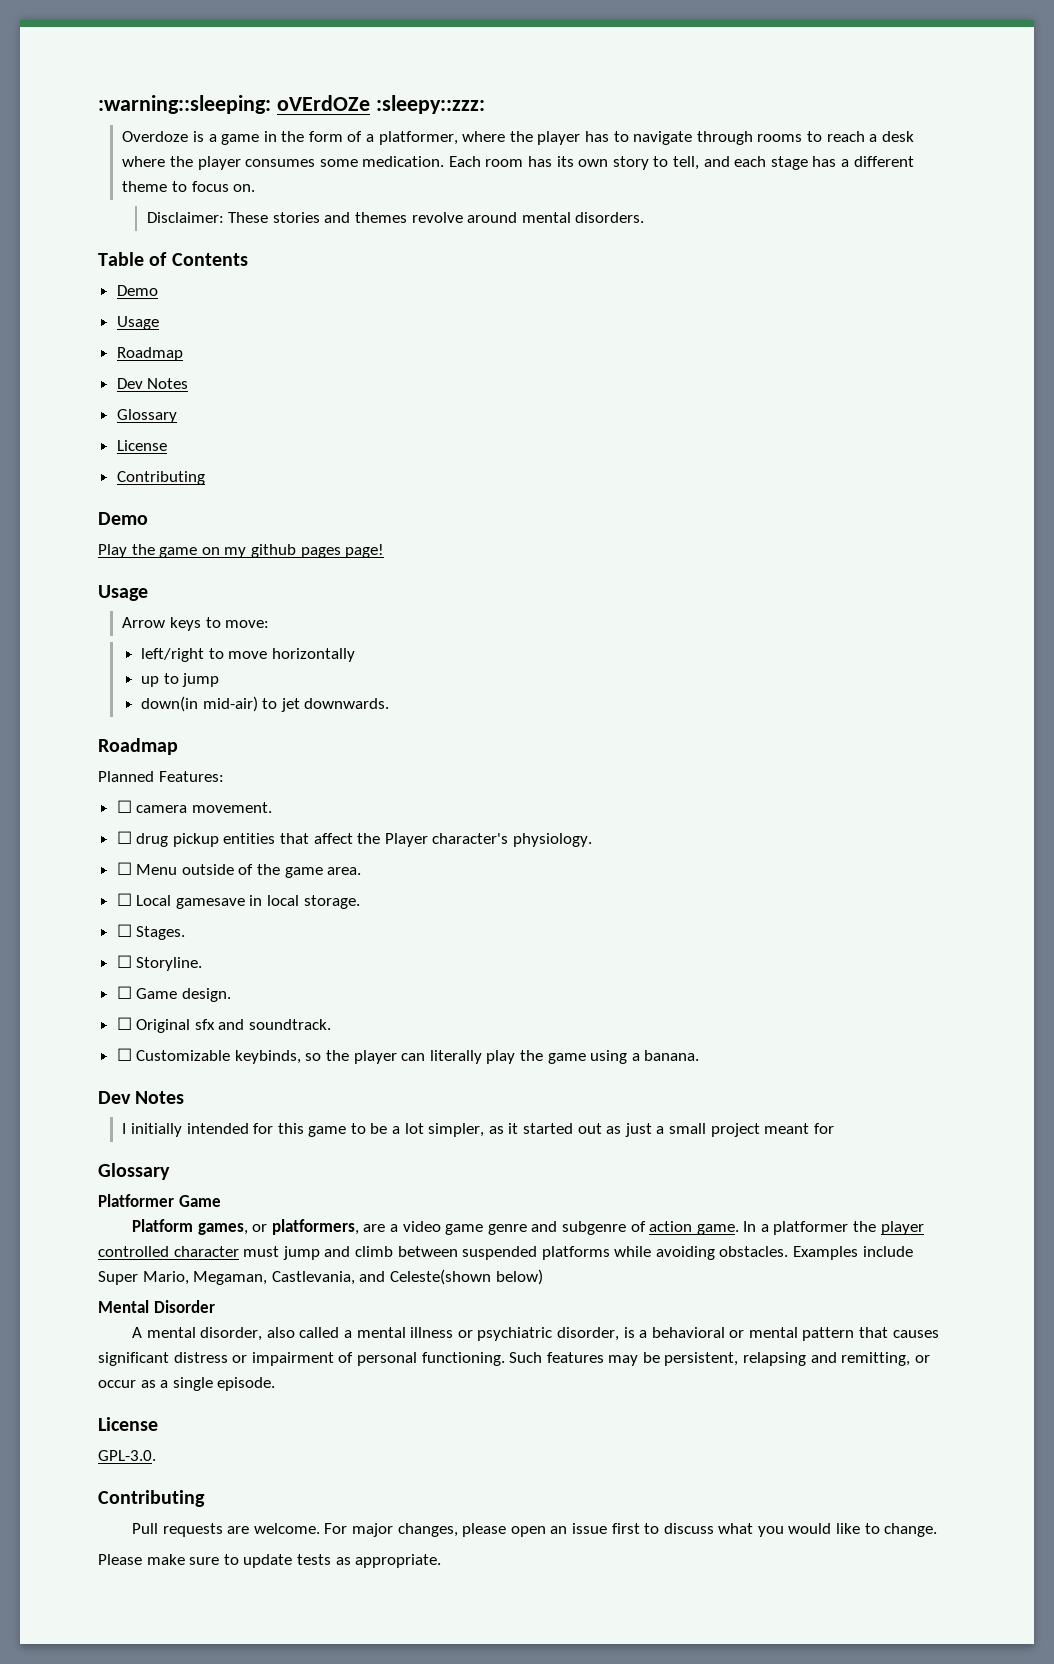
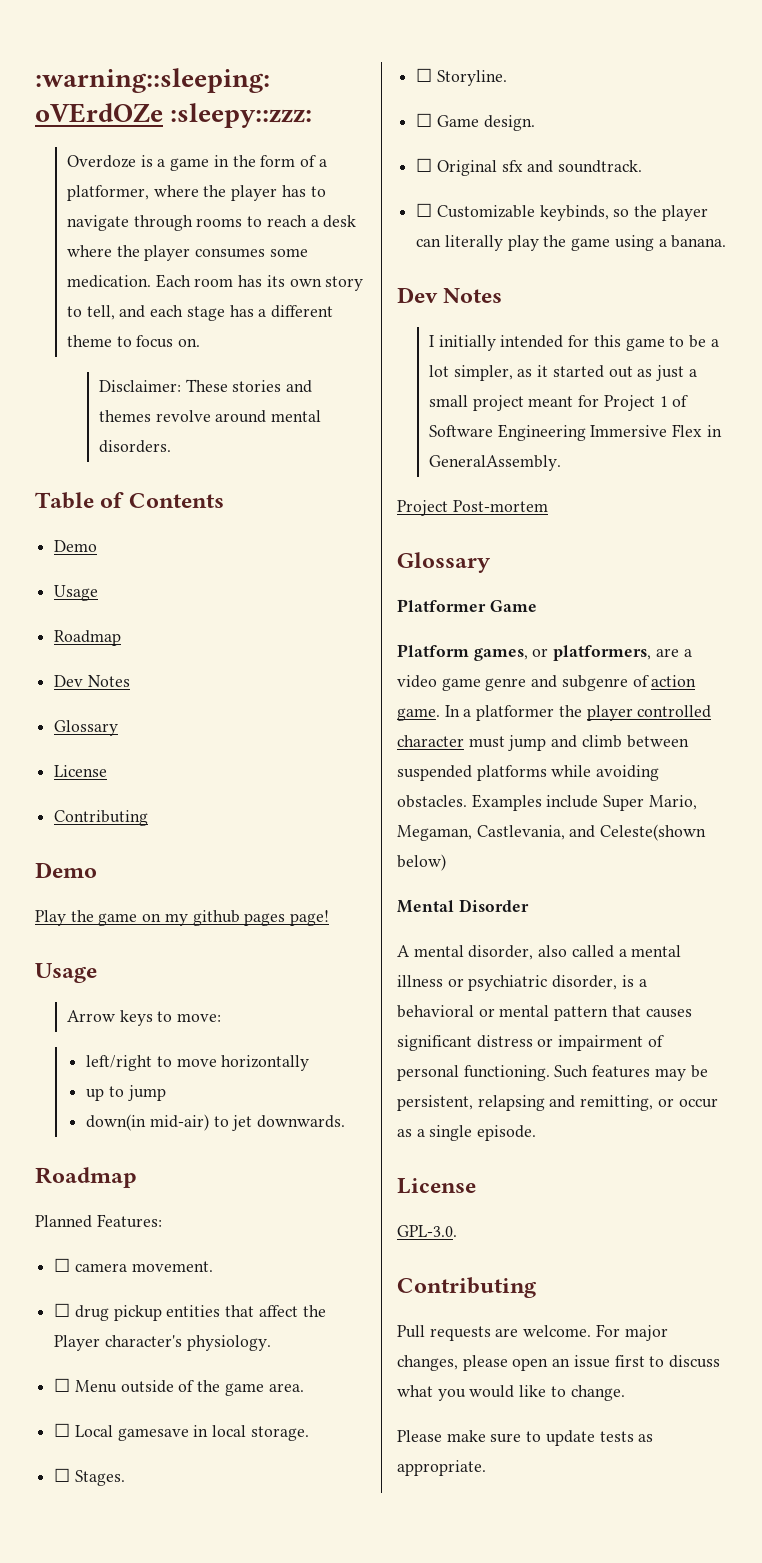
(834, 1128) none -> [603,395,689,411] [428,424,722,441] [428,455,561,471] [397,500,548,516] Project 1 of Software Engineering Immersive Flex in GeneralAssembly. // Project Post-mortem

